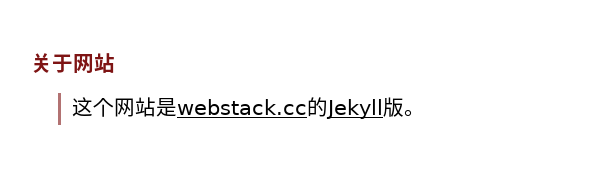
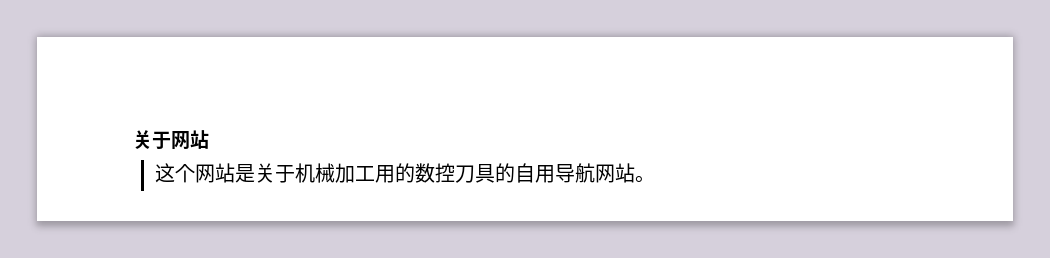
[176,97,404,119] webstack.cc的Jekyll版 -> [255,163,636,183] 关于机械加工用的数控刀具的自用导航网站

